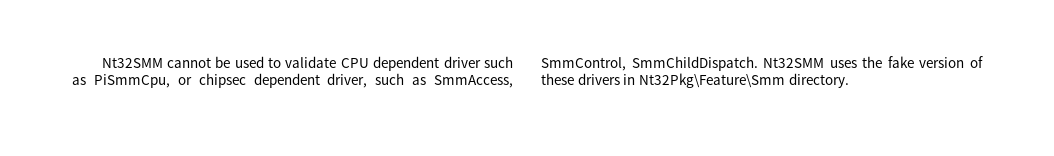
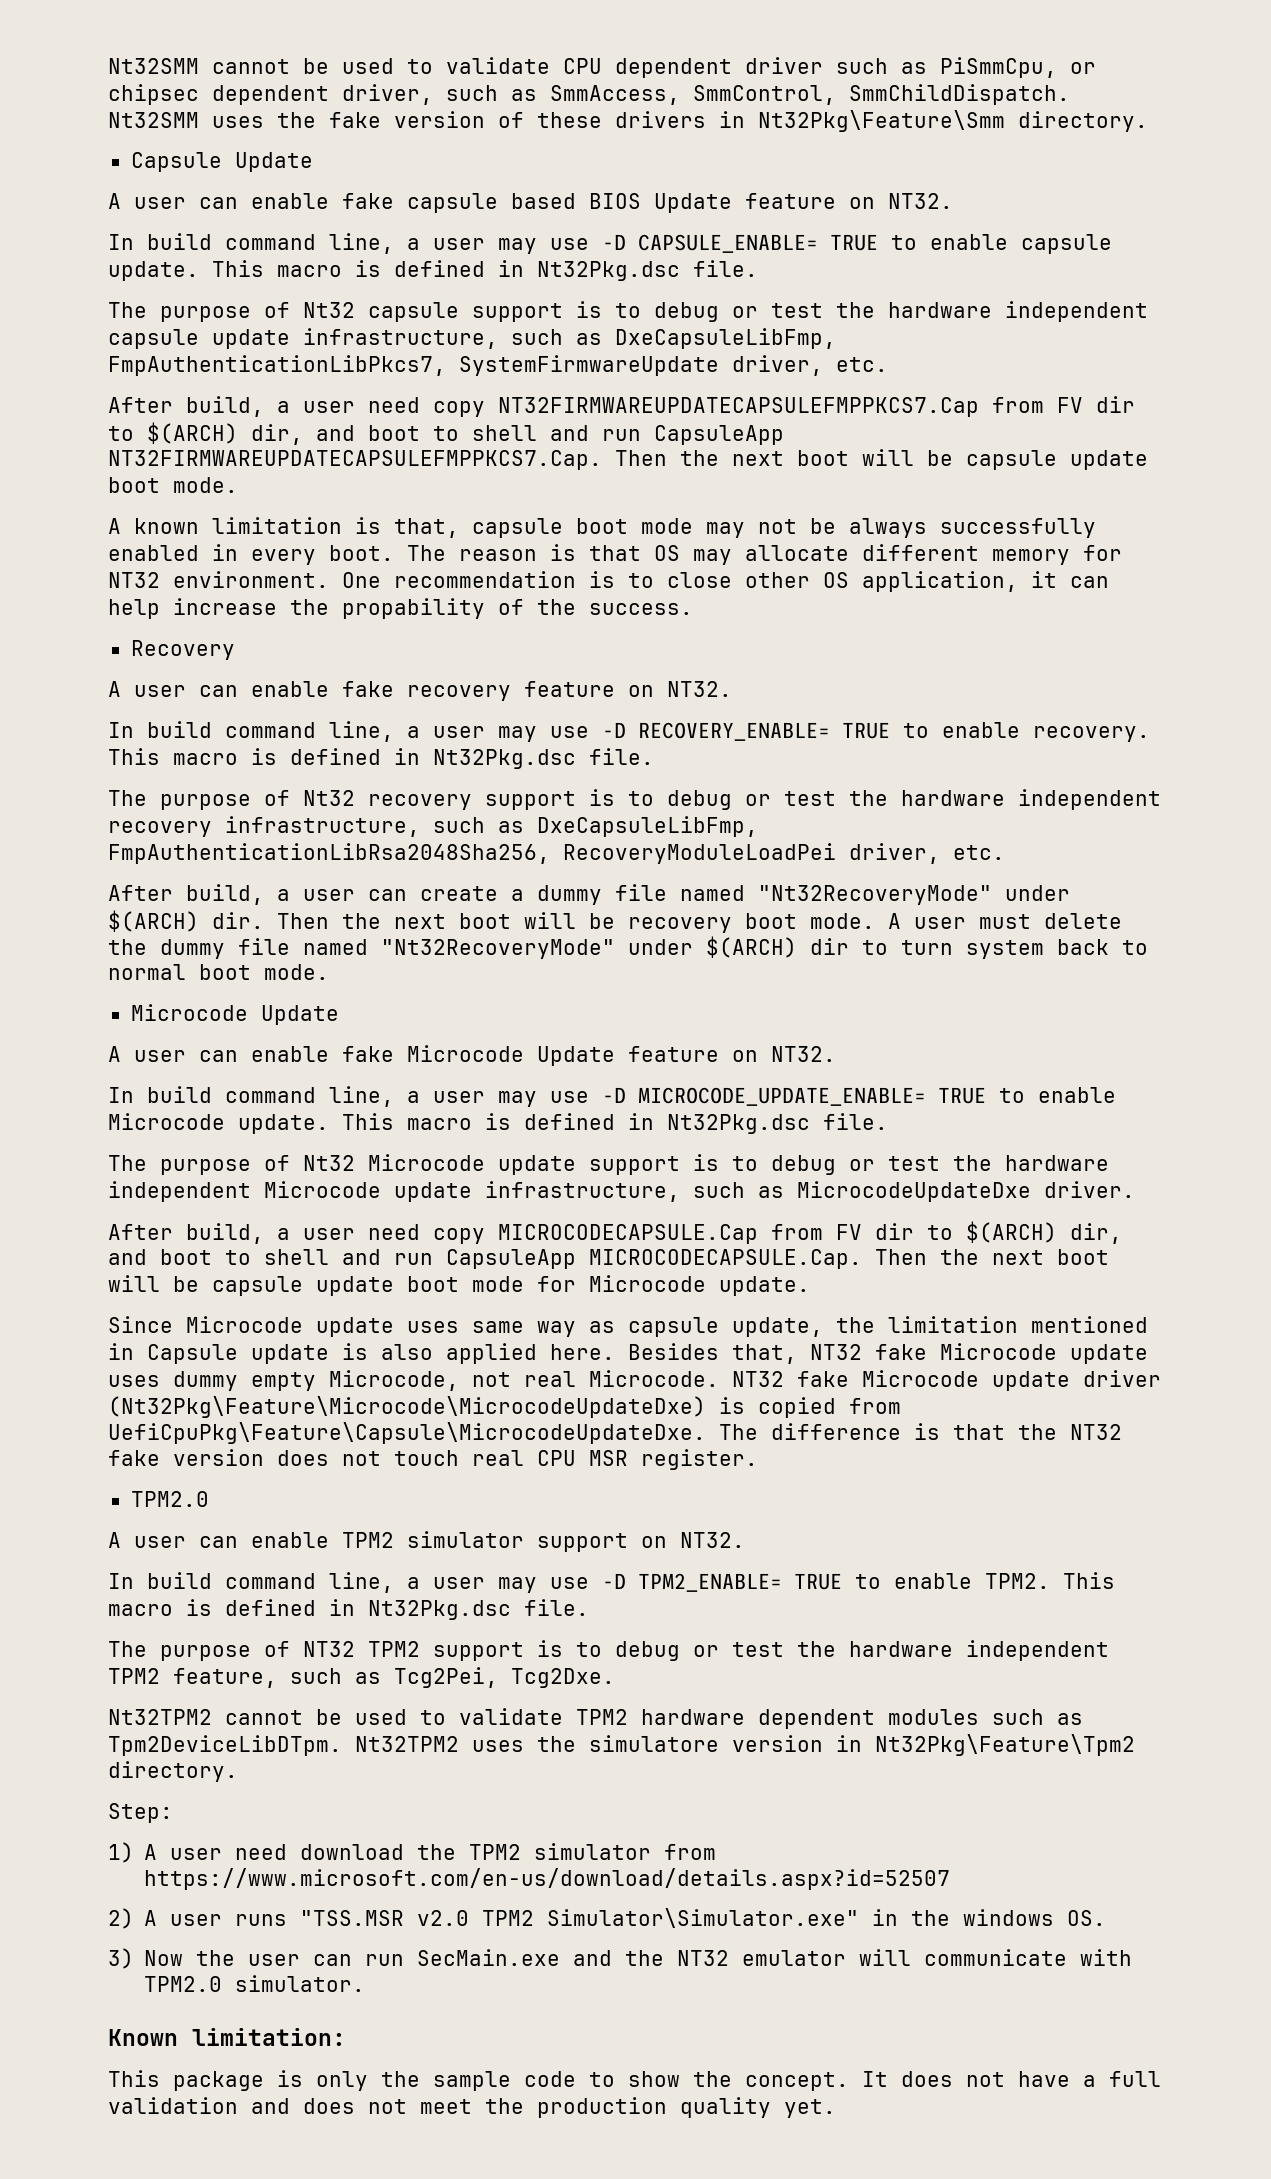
(849, 80) none -> [130,152,313,172] [108,193,953,213] [108,233,1112,254] [108,260,758,281] [108,301,1148,322] [108,328,836,349] [108,355,888,376] [108,396,1135,417] [108,422,784,445] [108,449,1148,470] [108,477,238,493] [108,517,1096,538] [108,544,1122,565] [108,571,1109,592] [108,598,693,619] [130,640,235,660] [108,681,732,701] [108,721,1150,742] [108,748,654,769] [108,789,1161,810] [108,816,758,837] [108,843,1005,864] [108,884,1070,905] [108,910,1122,933] [108,936,1148,959] [108,964,329,980] [130,1004,339,1025] [108,1045,836,1066] [108,1086,1116,1107] [108,1113,888,1134] [108,1154,1109,1175] [108,1181,1135,1202] [108,1221,1122,1244] [108,1249,1109,1269] [108,1275,810,1296] [108,1316,1148,1337] [108,1343,1148,1364] [108,1370,1161,1391] [108,1396,901,1418] [108,1422,1122,1444] [108,1449,758,1470] [130,1491,209,1507] [108,1531,745,1552] [108,1572,1115,1593] [108,1599,589,1620] [108,1640,1109,1661] [108,1667,615,1688] [108,1708,1083,1729] [108,1734,1135,1756] [108,1761,238,1782] [108,1803,173,1823] [108,1842,717,1863] [144,1868,951,1890] [108,1908,1107,1929] [108,1948,1133,1969] [144,1975,366,1992] [108,2028,346,2046] [108,2070,1161,2091] [108,2097,836,2118] // Capsule Update // A user can enable fake capsule based BIOS Update feature on NT32. // In build command line, a user may use -D CAPSULE_ENABLE= TRUE to enable capsule update. This macro is defined in Nt32Pkg.dsc file. // The purpose of Nt32 capsule support is to debug or test the hardware independent capsule update infrastructure, such as DxeCapsuleLibFmp, FmpAuthenticationLibPkcs7, SystemFirmwareUpdate driver, etc. // After build, a user need copy NT32FIRMWAREUPDATECAPSULEFMPPKCS7.Cap from FV dir to $(ARCH) dir, and boot to shell and run CapsuleApp NT32FIRMWAREUPDATECAPSULEFMPPKCS7.Cap. Then the next boot will be capsule update boot mode. // A known limitation is that, capsule boot mode may not be always successfully enabled in every boot. The reason is that OS may allocate different memory for NT32 environment. One recommendation is to close other OS application, it can help increase the propability of the success. // Recovery // A user can enable fake recovery feature on NT32. // In build command line, a user may use -D RECOVERY_ENABLE= TRUE to enable recovery. This macro is defined in Nt32Pkg.dsc file. // The purpose of Nt32 recovery support is to debug or test the hardware independent recovery infrastructure, such as DxeCapsuleLibFmp, FmpAuthenticationLibRsa2048Sha256, RecoveryModuleLoadPei driver, etc. // After build, a user can create a dummy file named "Nt32RecoveryMode" under $(ARCH) dir. Then the next boot will be recovery boot mode. A user must delete the dummy file named "Nt32RecoveryMode" under $(ARCH) dir to turn system back to normal boot mode. // Microcode Update // A user can enable fake Microcode Update feature on NT32. // In build command line, a user may use -D MICROCODE_UPDATE_ENABLE= TRUE to enable Microcode update. This macro is defined in Nt32Pkg.dsc file. // The purpose of Nt32 Microcode update support is to debug or test the hardware independent Microcode update infrastructure, such as MicrocodeUpdateDxe driver. // After build, a user need copy MICROCODECAPSULE.Cap from FV dir to $(ARCH) dir, and boot to shell and run CapsuleApp MICROCODECAPSULE.Cap. Then the next boot will be capsule update boot mode for Microcode update. // Since Microcode update uses same way as capsule update, the limitation mentioned in Capsule update is also applied here. Besides that, NT32 fake Microcode update uses dummy empty Microcode, not real Microcode. NT32 fake Microcode update driver (Nt32Pkg\Feature\Microcode\MicrocodeUpdateDxe) is copied from UefiCpuPkg\Feature\Capsule\MicrocodeUpdateDxe. The difference is that the NT32 fake version does not touch real CPU MSR register. // TPM2.0 // A user can enable TPM2 simulator support on NT32. // In build command line, a user may use -D TPM2_ENABLE= TRUE to enable TPM2. This macro is defined in Nt32Pkg.dsc file. // The purpose of NT32 TPM2 support is to debug or test the hardware independent TPM2 feature, such as Tcg2Pei, Tcg2Dxe. // Nt32TPM2 cannot be used to validate TPM2 hardware dependent modules such as Tpm2DeviceLibDTpm. Nt32TPM2 uses the simulatore version in Nt32Pkg\Feature\Tpm2 directory. // Step: // 1) A user need download the TPM2 simulator from https://www.microsoft.com/en-us/download/details.aspx?id=52507 // 2) A user runs "TSS.MSR v2.0 TPM2 Simulator\Simulator.exe" in the windows OS. // 3) Now the user can run SecMain.exe and the NT32 emulator will communicate with TPM2.0 simulator. // Known limitation: // This package is only the sample code to show the concept. It does not have a full validation and does not meet the production quality yet.

